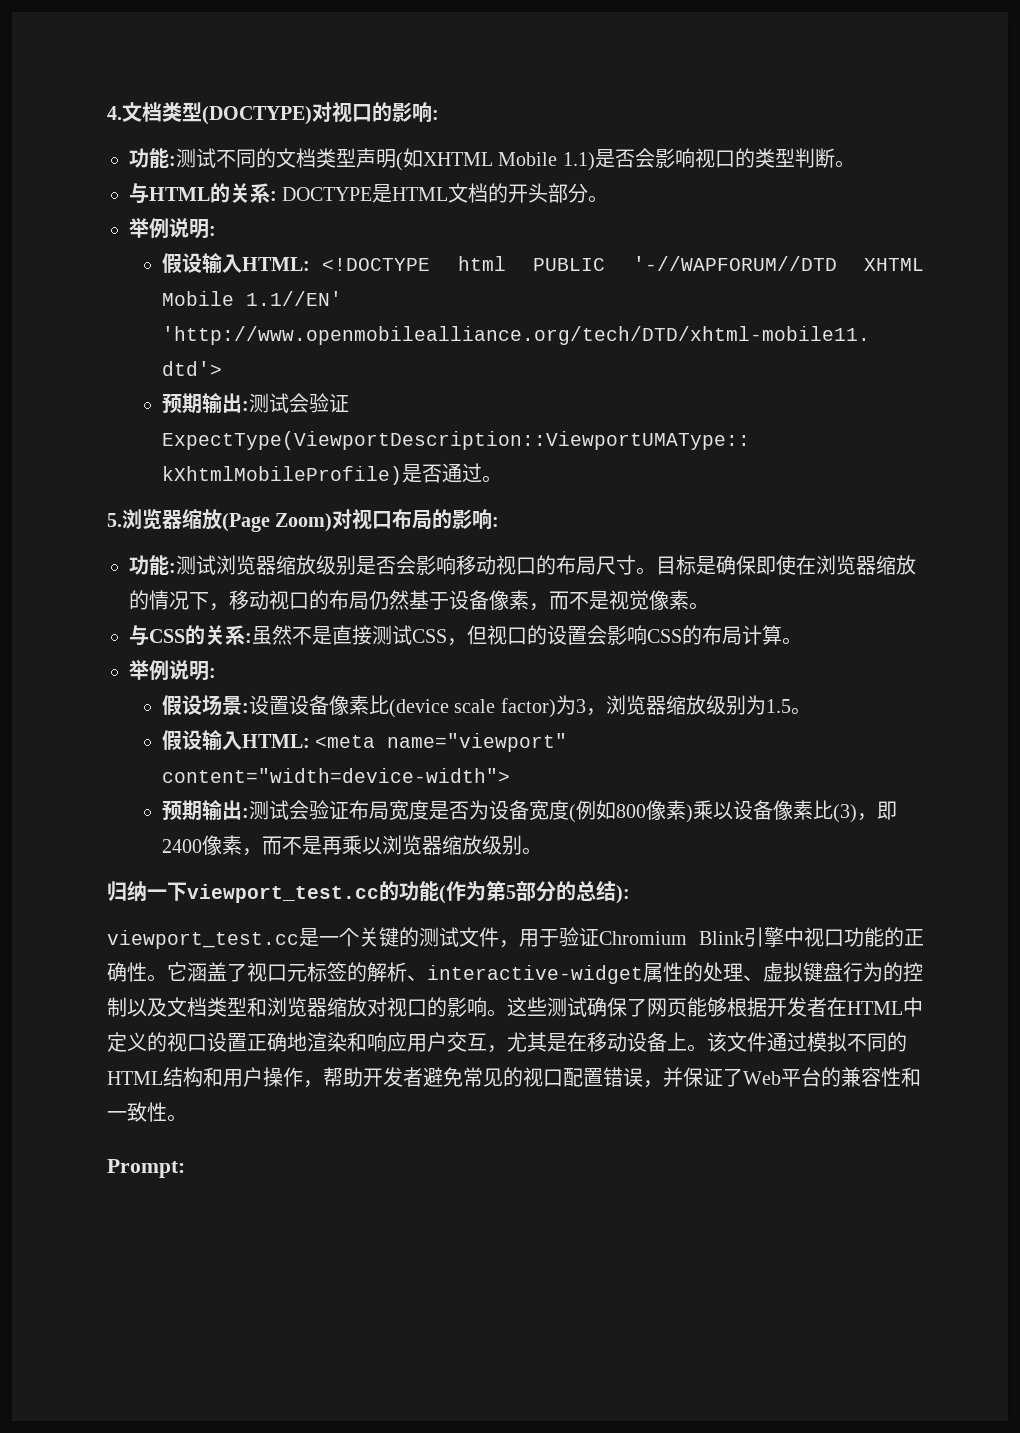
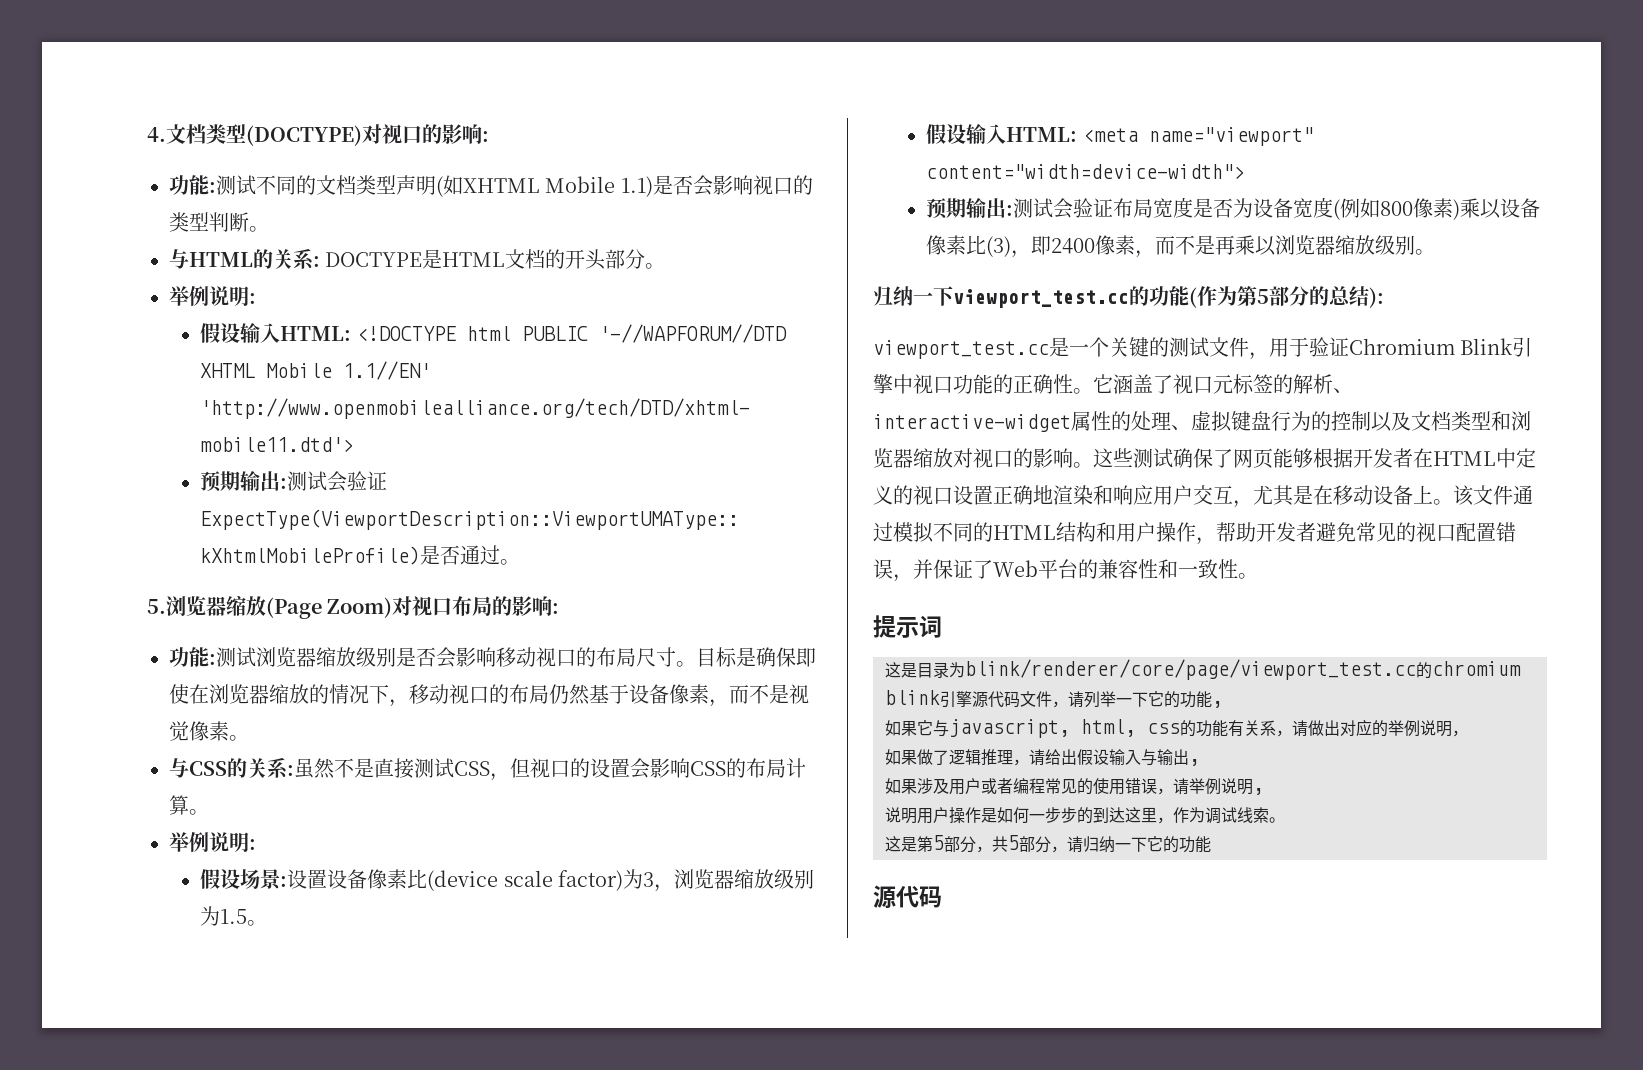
[107,1159,185,1178] Prompt: -> [873,615,942,638] [885,659,1521,680] [885,690,1223,708] [885,719,1468,738] [885,749,1200,766] [885,778,1264,795] [885,807,1285,824] [885,835,1211,853] [873,885,942,909] 提示词 // 这是目录为blink/renderer/core/page/viewport_test.cc的chromium blink引擎源代码文件，请列举一下它的功能, // 如果它与javascript, html, css的功能有关系，请做出对应的举例说明， // 如果做了逻辑推理，请给出假设输入与输出, // 如果涉及用户或者编程常见的使用错误，请举例说明, // 说明用户操作是如何一步步的到达这里，作为调试线索。 // 这是第5部分，共5部分，请归纳一下它的功能 // 源代码

